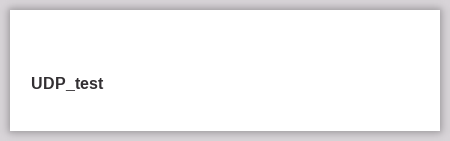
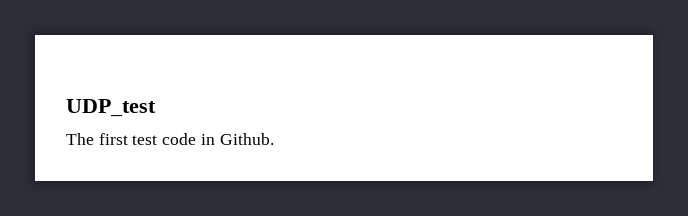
(104, 84) none -> [66,133,274,145] // The first test code in Github.

